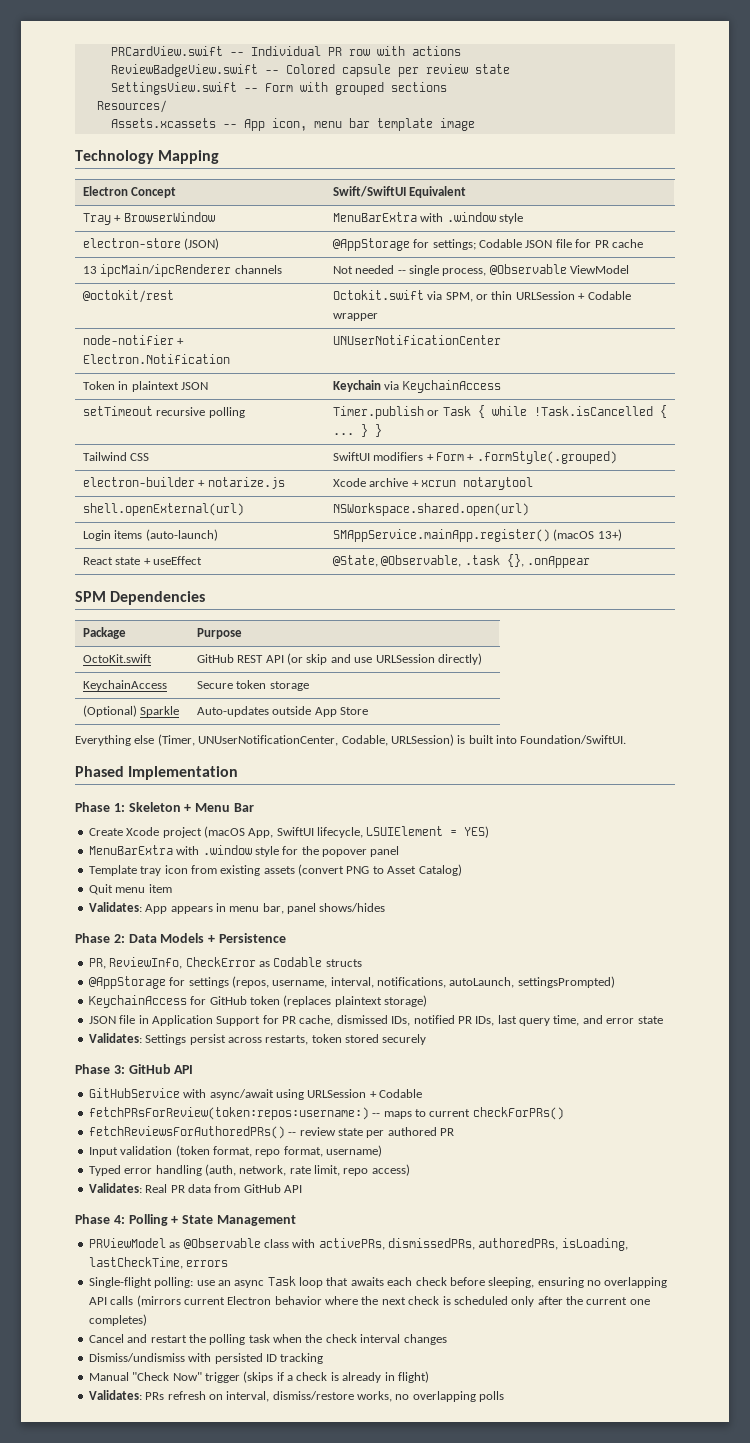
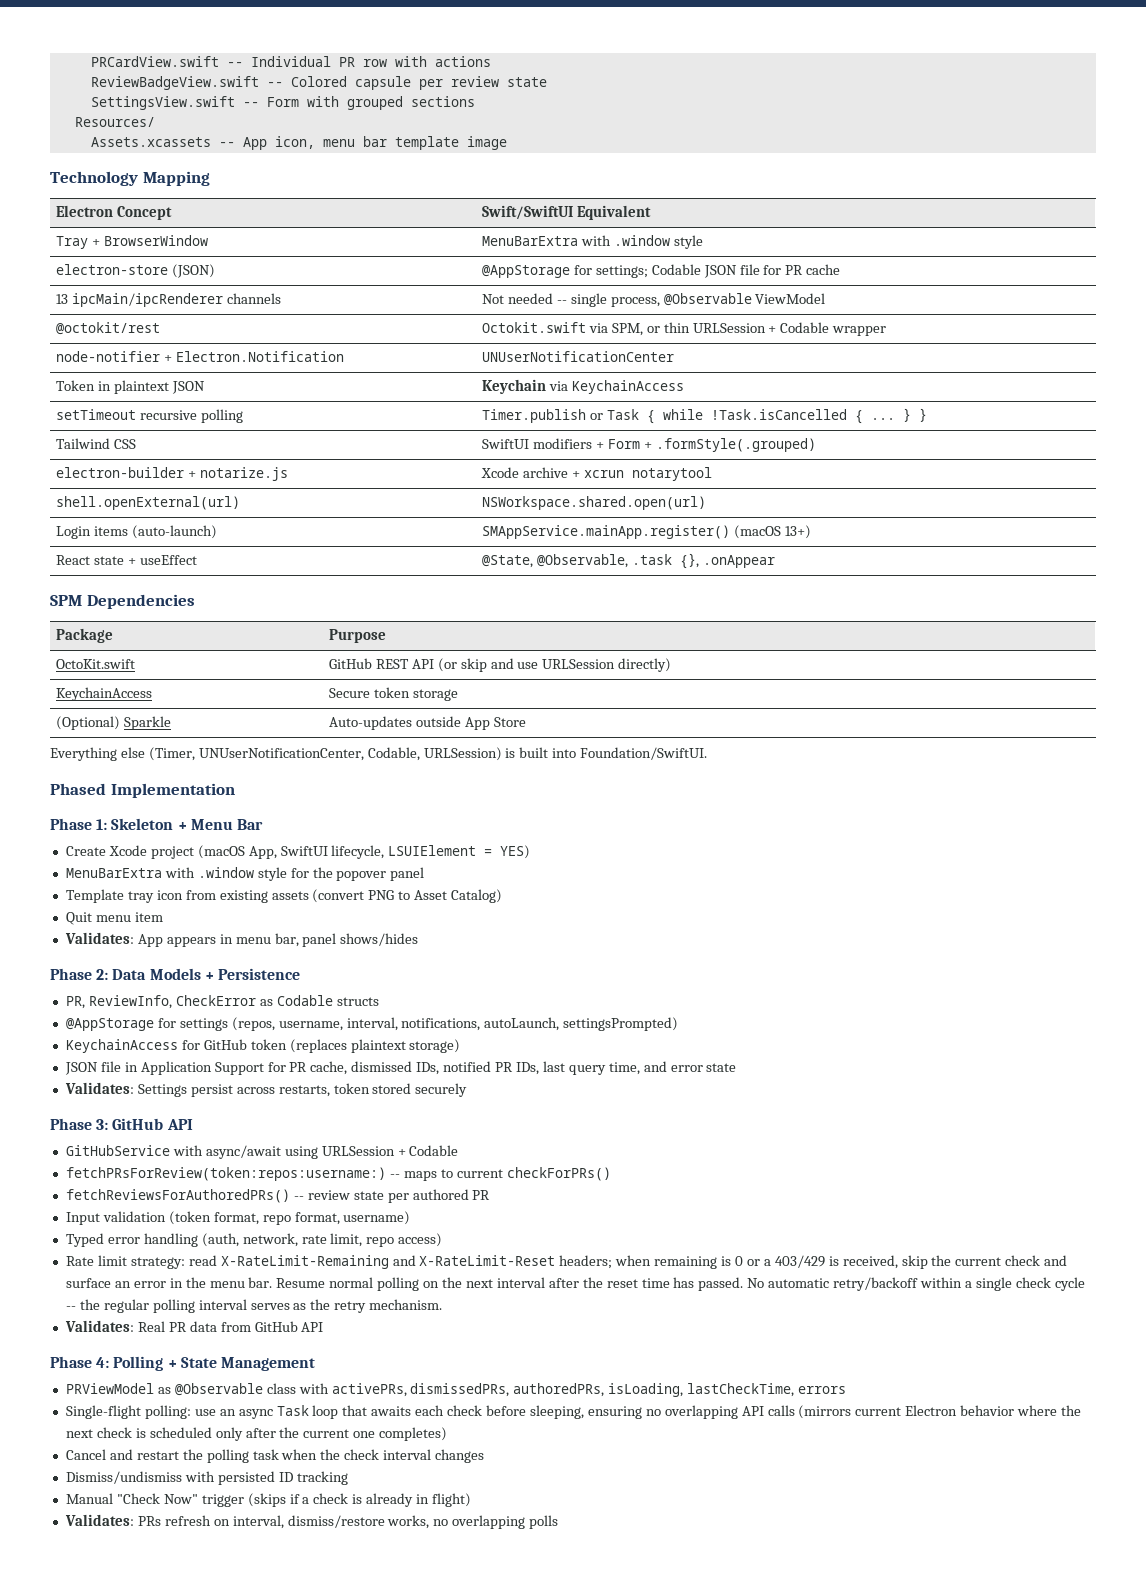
(410, 1170) none -> [65,1255,1068,1269] [65,1277,1085,1291] [65,1299,443,1313] // Rate limit strategy: read X-RateLimit-Remaining and X-RateLimit-Reset headers; when remaining is 0 or a 403/429 is received, skip the current check and surface an error in the menu bar. Resume normal polling on the next interval after the reset time has passed. No automatic retry/backoff within a single check cycle -- the regular polling interval serves as the retry mechanism.

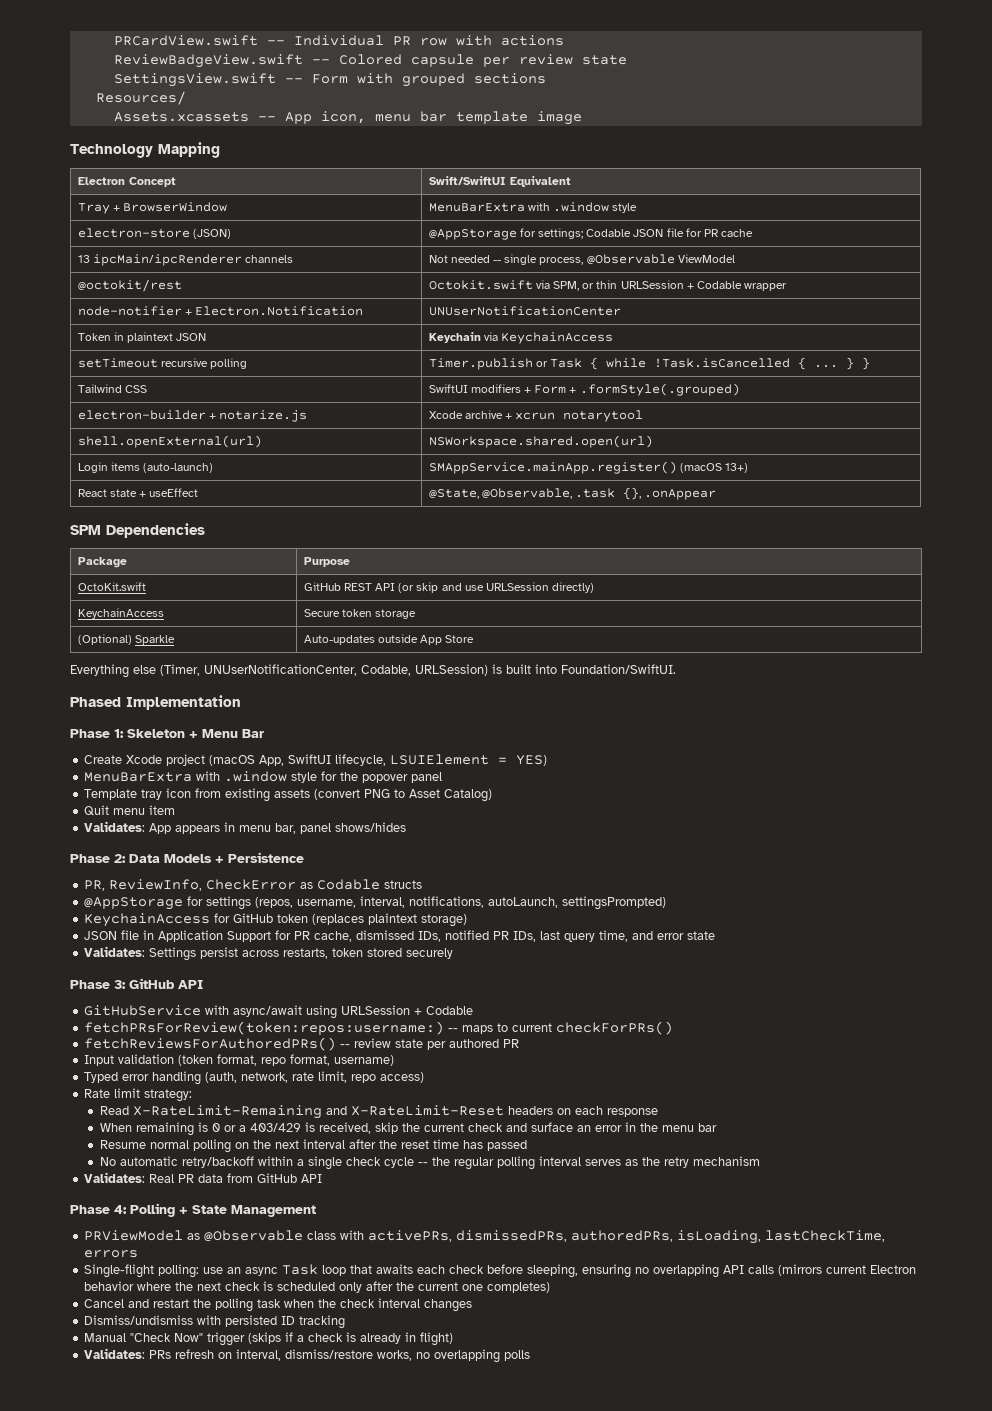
[188,1255,217,1266] read -> [100,1106,130,1115] // Read
[559,1255,652,1269] headers; when -> [508,1106,659,1117] [100,1123,133,1132] headers on each response // When
[248,1277,273,1288] bar. -> [698,1123,718,1132] bar //
[698,1277,744,1291] passed. -> [487,1140,528,1151] passed //
[369,1299,443,1310] mechanism. -> [693,1156,761,1166] mechanism

